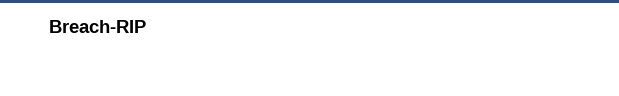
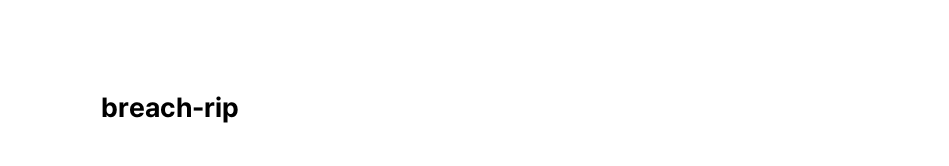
[49,20,146,33] Breach-RIP -> [101,96,239,123] breach-rip

